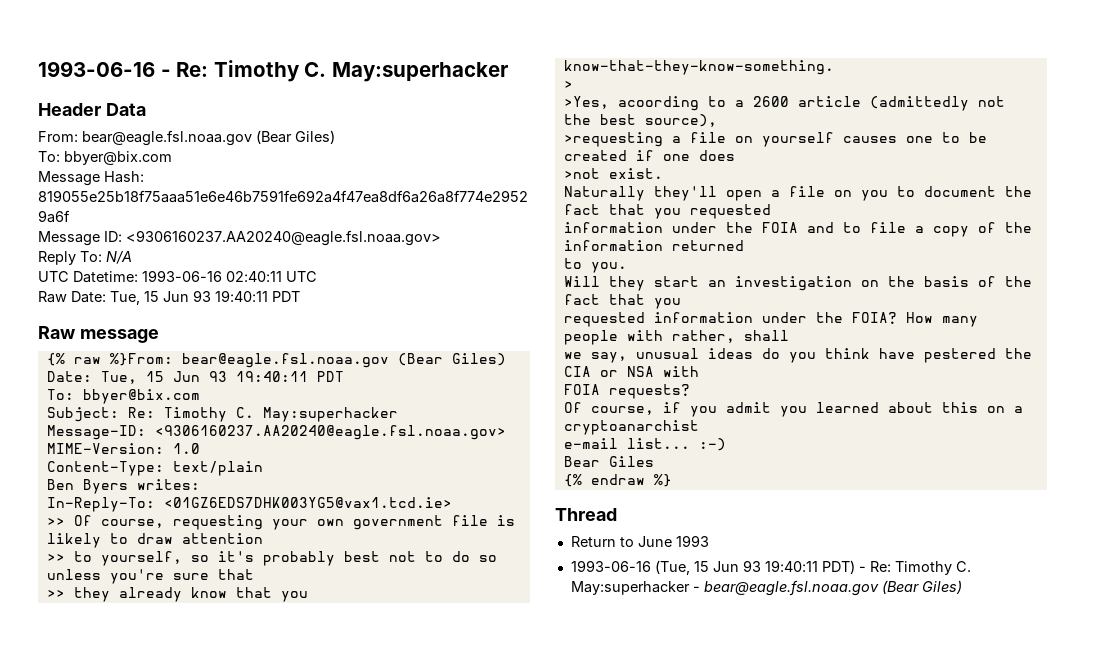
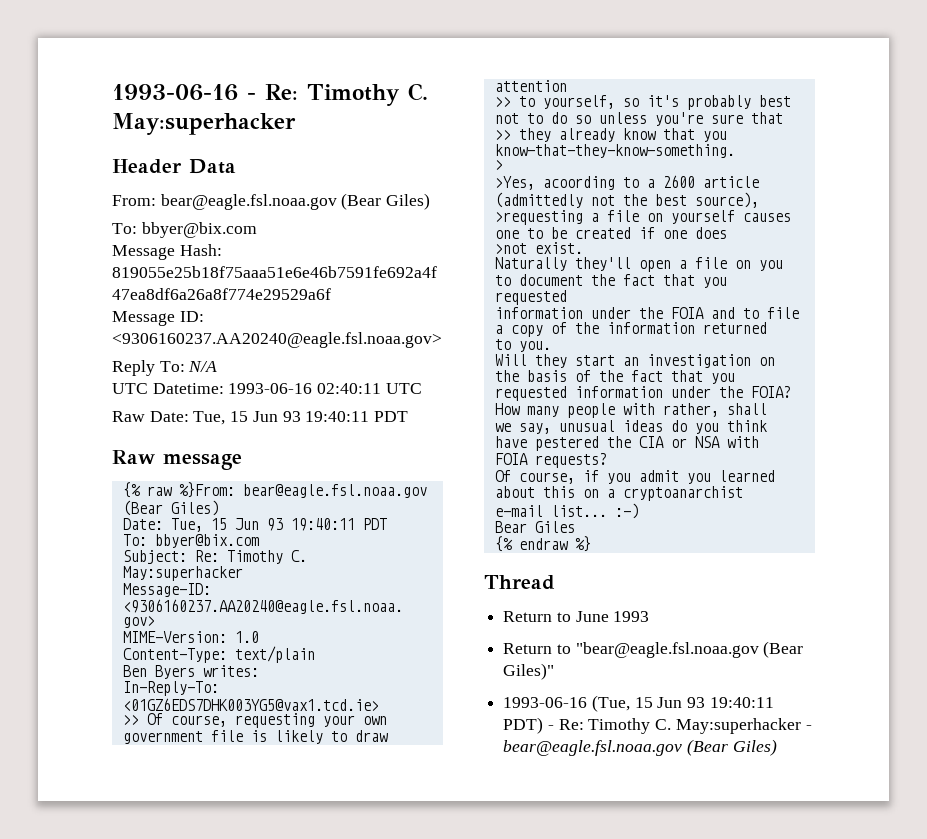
(709, 541) none -> [503,641,804,658] [503,663,555,680] // Return to "bear@eagle.fsl.noaa.gov (Bear Giles)"

